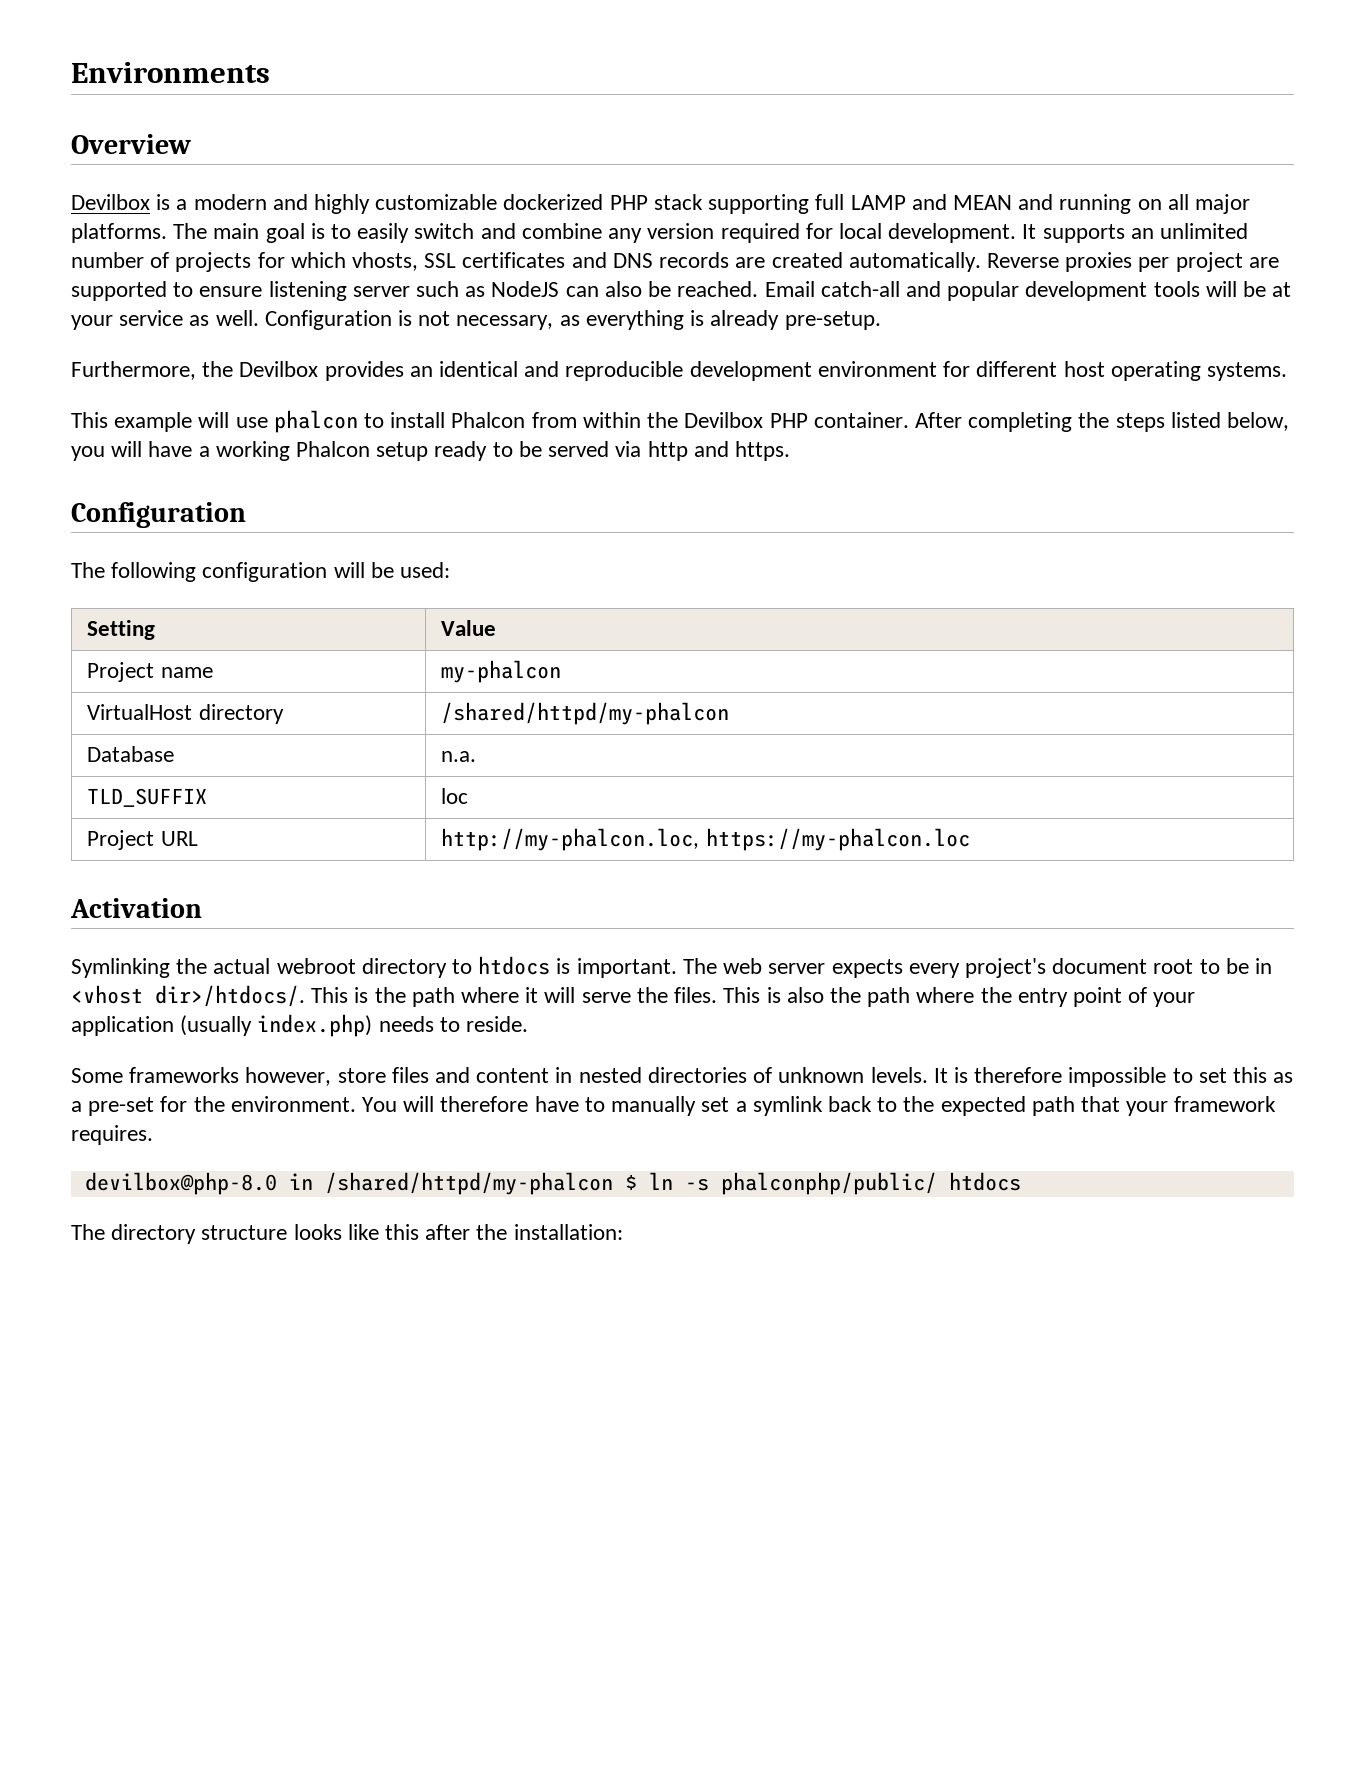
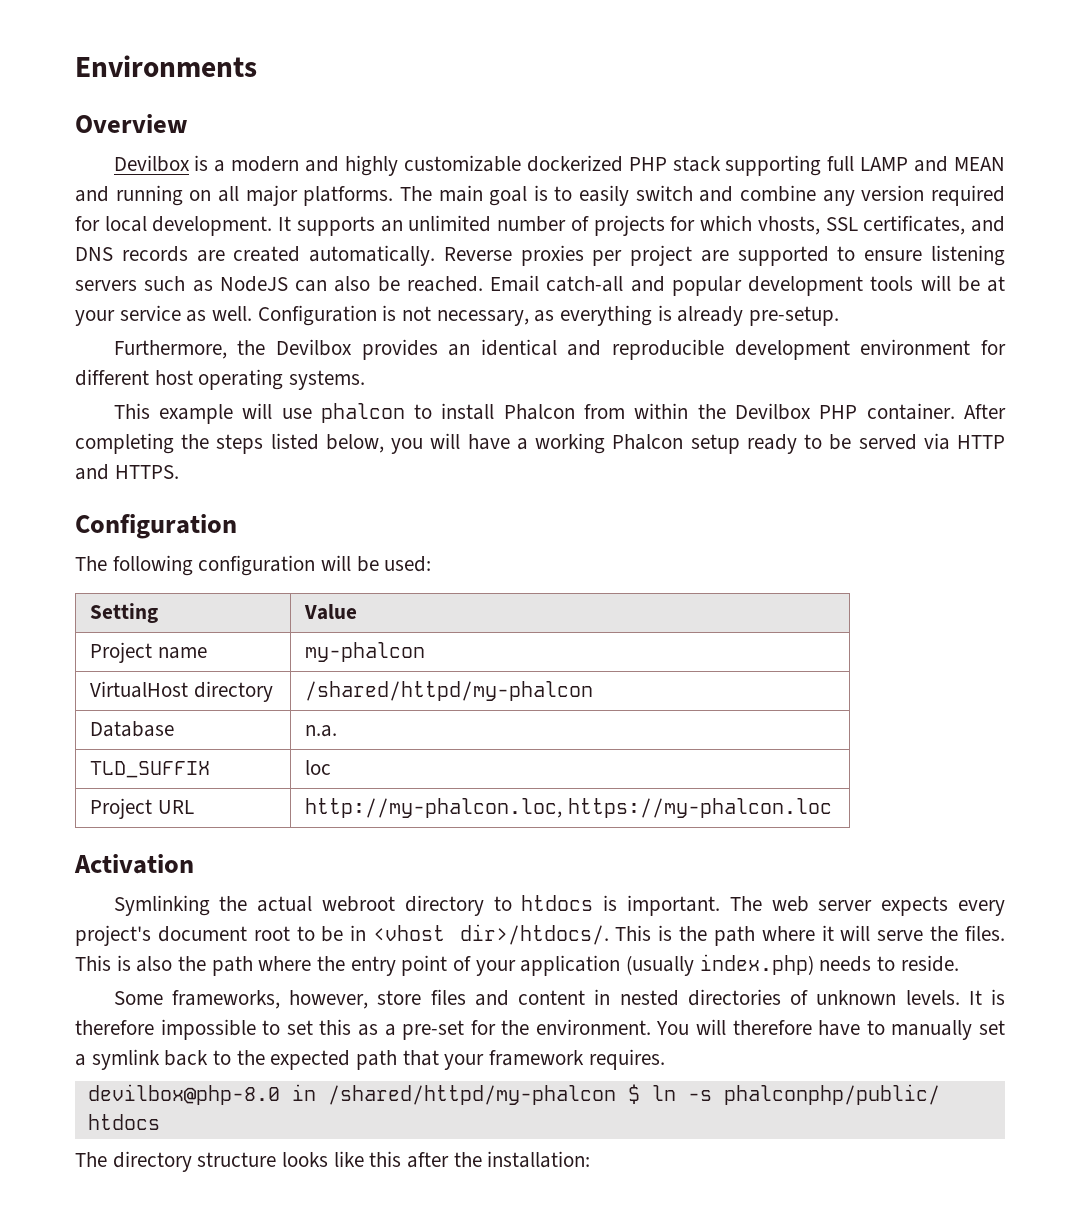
[462,252,566,268] certificates -> [863,215,966,235] certificates,
[352,286,410,297] server -> [75,280,137,291] servers
[647,441,790,461] http and https. -> [957,435,1006,449] [75,464,179,480] HTTP and HTTPS.
[129,1067,240,1083] frameworks -> [171,990,280,1009] frameworks,

